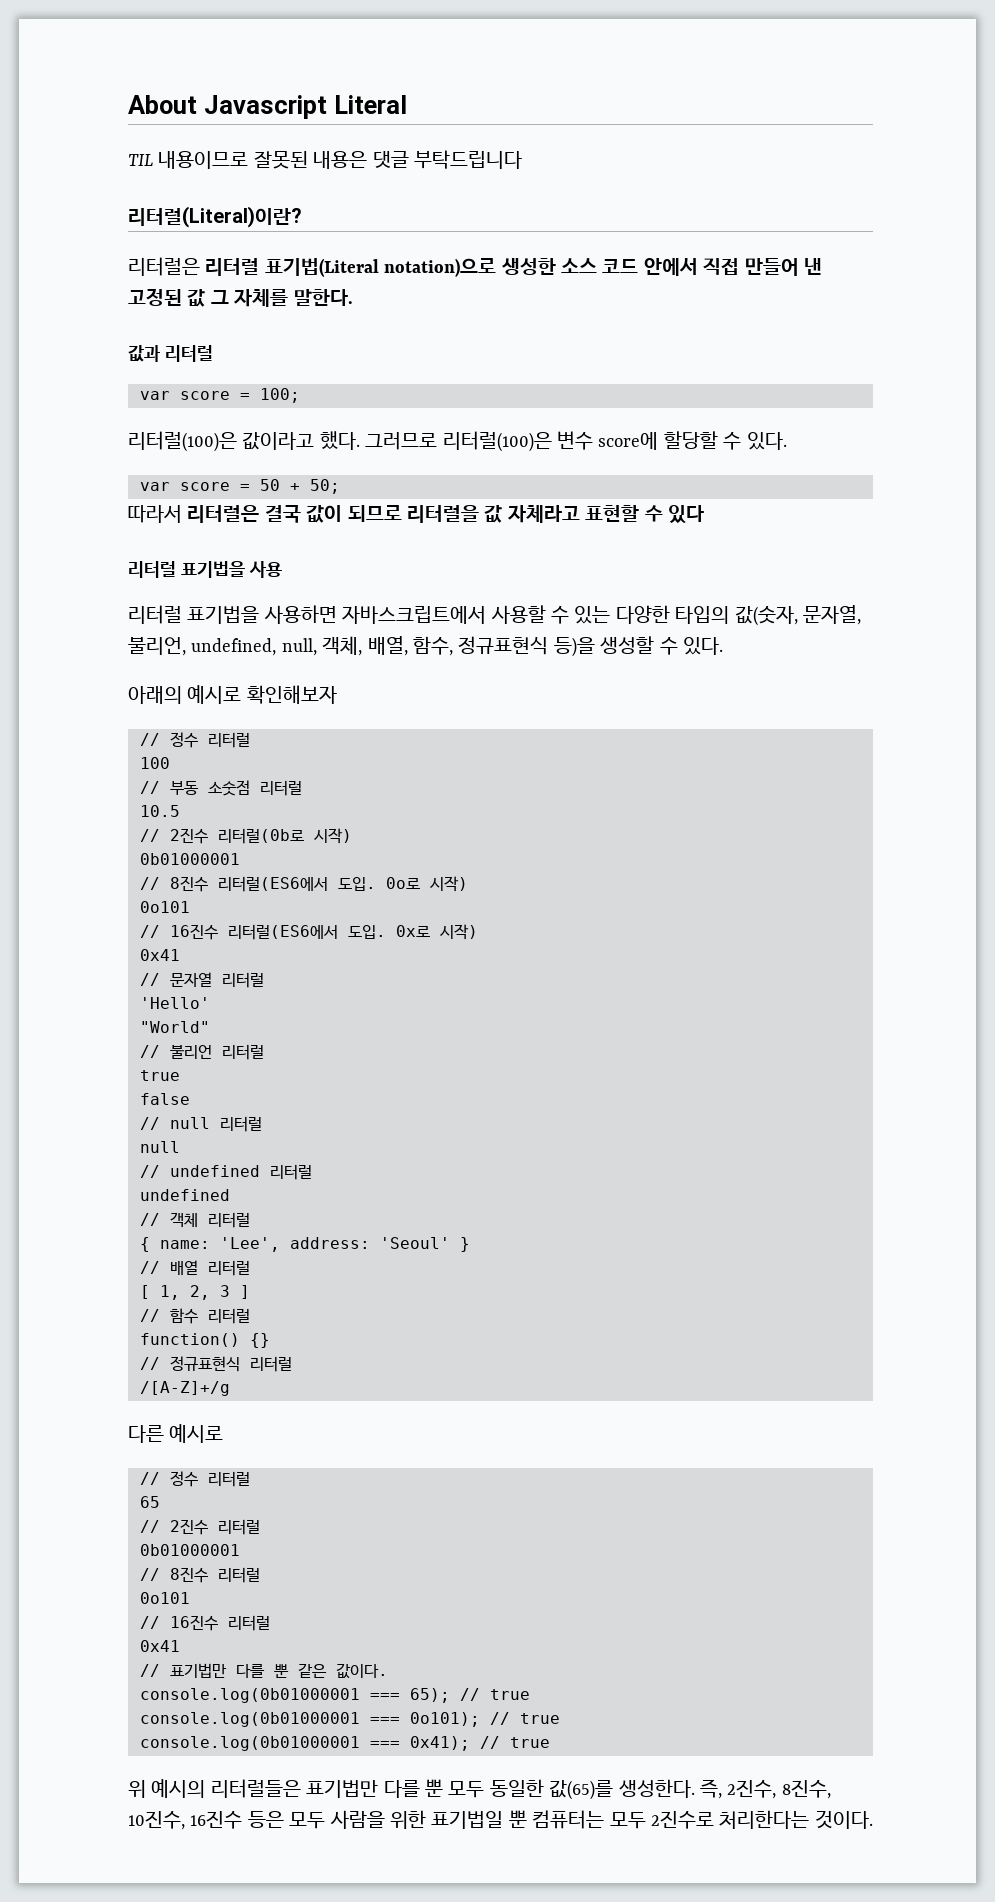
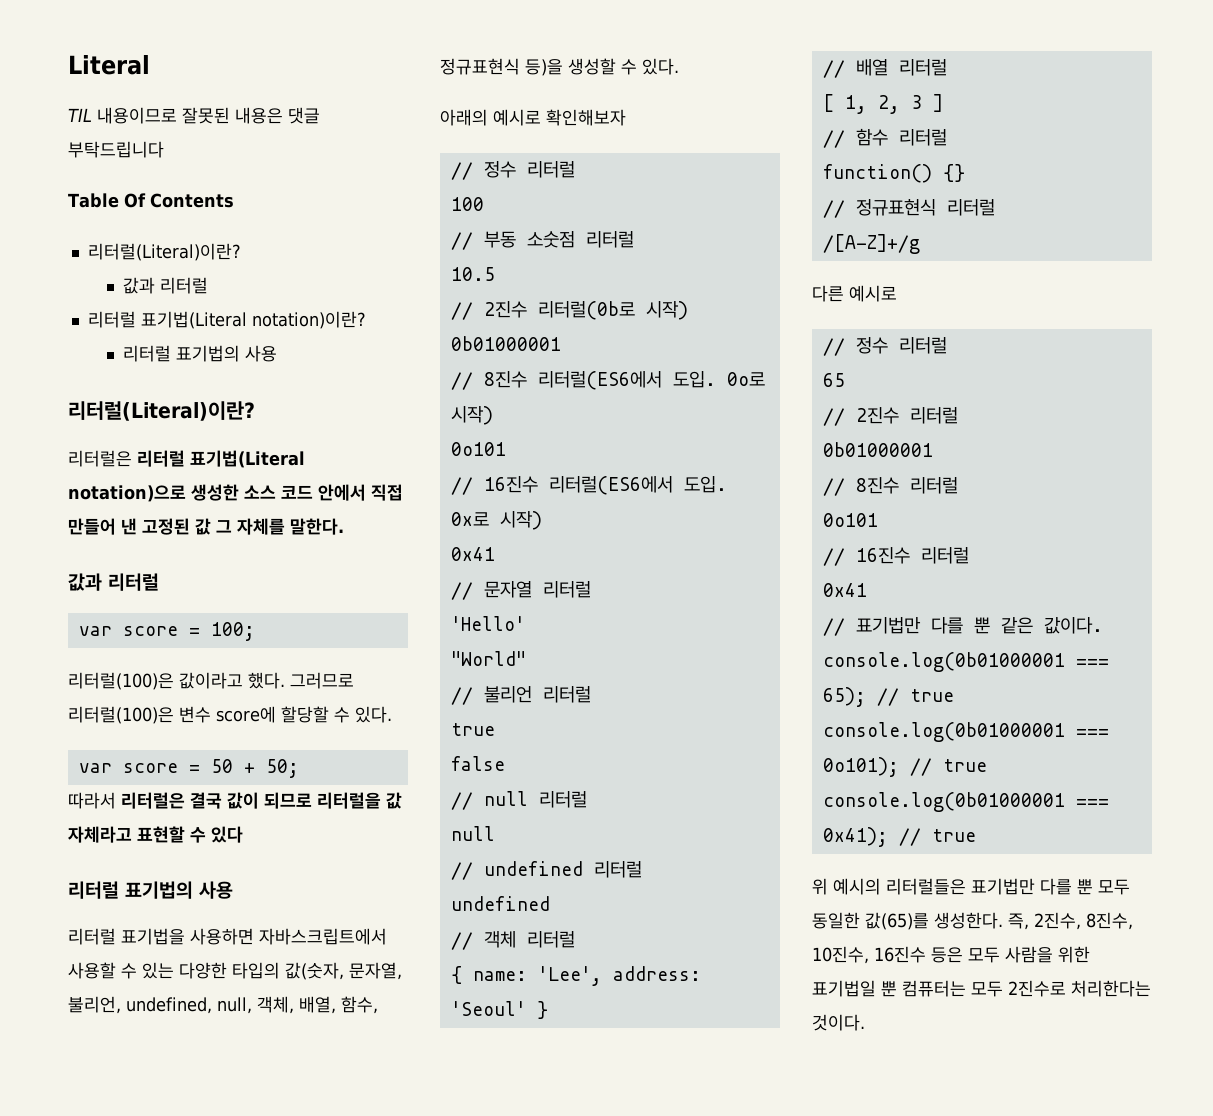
[128,95,327,119] About Javascript -> (68, 65) none
(522, 159) none -> [68,193,234,208] [87,243,241,261] [123,277,209,294] [87,311,366,329] [123,345,278,362] // Table Of Contents // 리터럴(Literal)이란? // 값과 리터럴 // 리터럴 표기법(Literal notation)이란? // 리터럴 표기법의 사용
[181,561,245,578] 표기법을 -> [125,881,193,899] 표기법의

